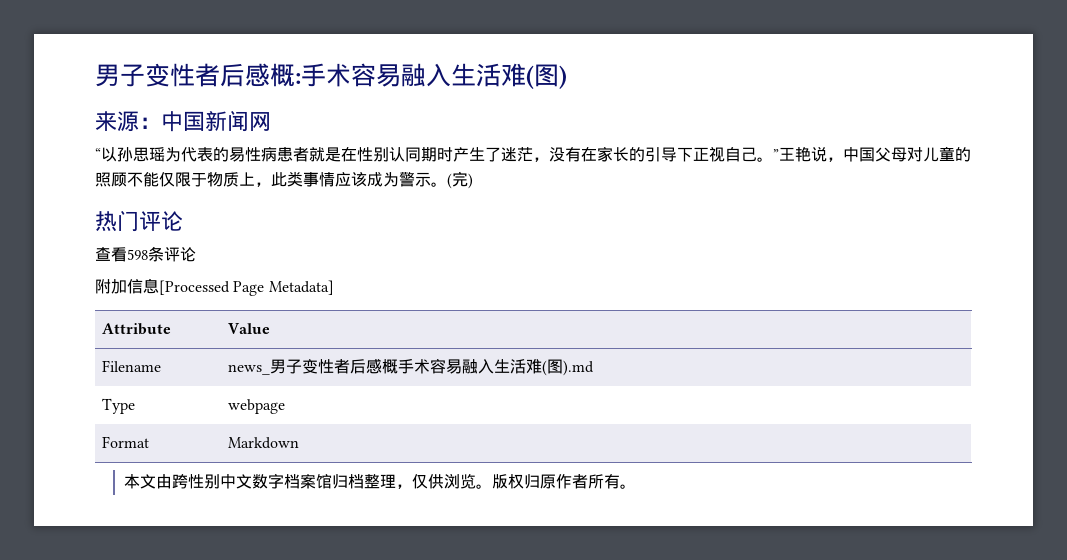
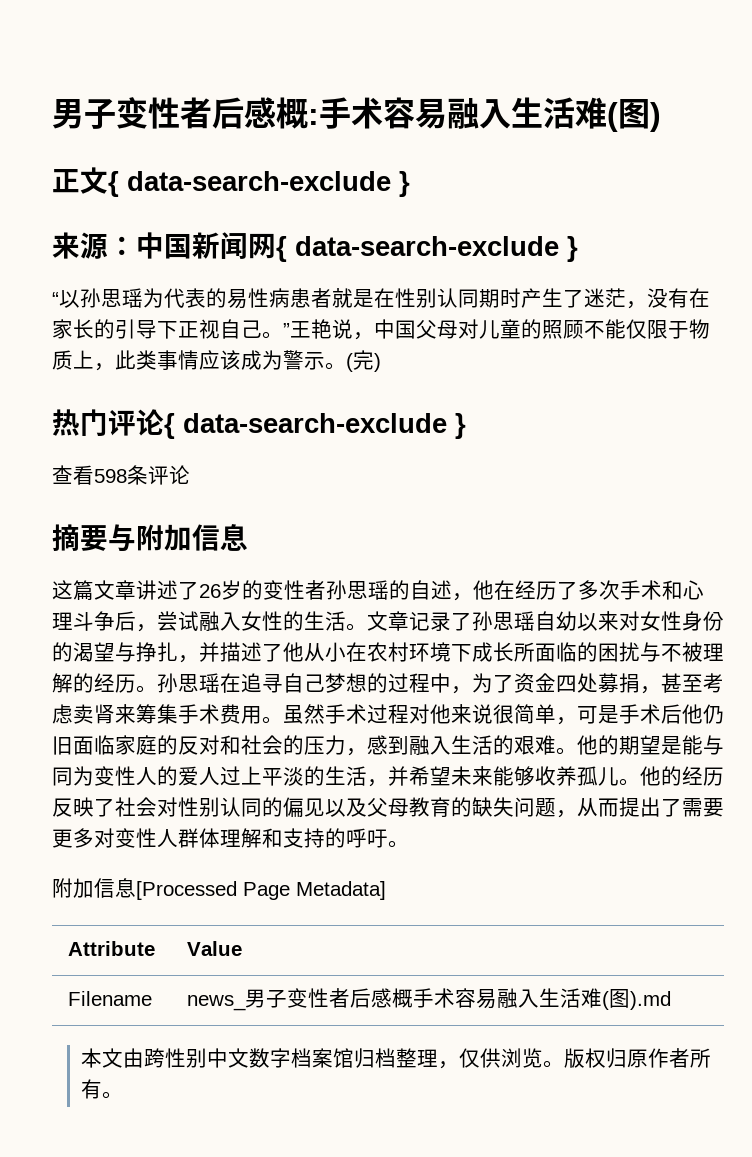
(567, 77) none -> [52,167,410,197] // 正文{ data-search-exclude }
(271, 121) none -> [276,236,578,262] { data-search-exclude }
(183, 221) none -> [164,413,466,439] { data-search-exclude }
(196, 254) none -> [52,524,248,552] [52,580,704,601] [52,611,724,632] [52,642,724,663] [52,673,724,694] [52,704,724,725] [52,735,724,756] [52,766,724,787] [52,797,724,818] [52,828,409,848] // 摘要与附加信息 // 这篇文章讲述了26岁的变性者孙思瑶的自述，他在经历了多次手术和心理斗争后，尝试融入女性的生活。文章记录了孙思瑶自幼以来对女性身份的渴望与挣扎，并描述了他从小在农村环境下成长所面临的困扰与不被理解的经历。孙思瑶在追寻自己梦想的过程中，为了资金四处募捐，甚至考虑卖肾来筹集手术费用。虽然手术过程对他来说很简单，可是手术后他仍旧面临家庭的反对和社会的压力，感到融入生活的艰难。他的期望是能与同为变性人的爱人过上平淡的生活，并希望未来能够收养孤儿。他的经历反映了社会对性别认同的偏见以及父母教育的缺失问题，从而提出了需要更多对变性人群体理解和支持的呼吁。
[101,398,135,414] [227,399,285,414] [101,436,149,448] [227,437,299,449] // Type | webpage // Format | Markdown -> (671, 1000) none

